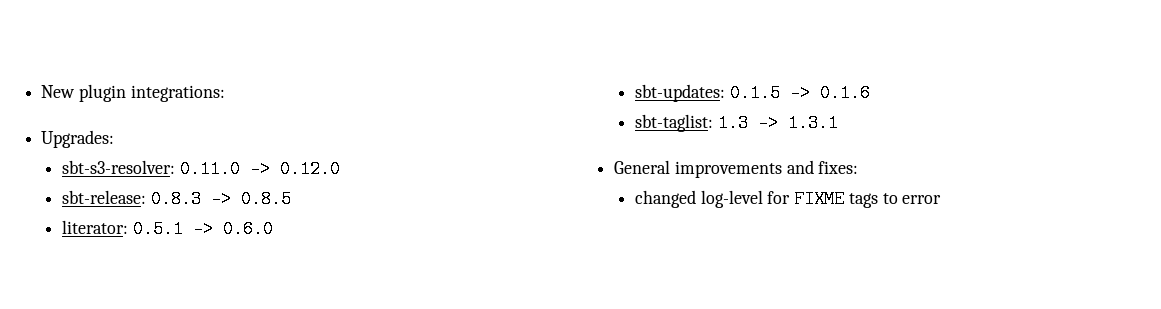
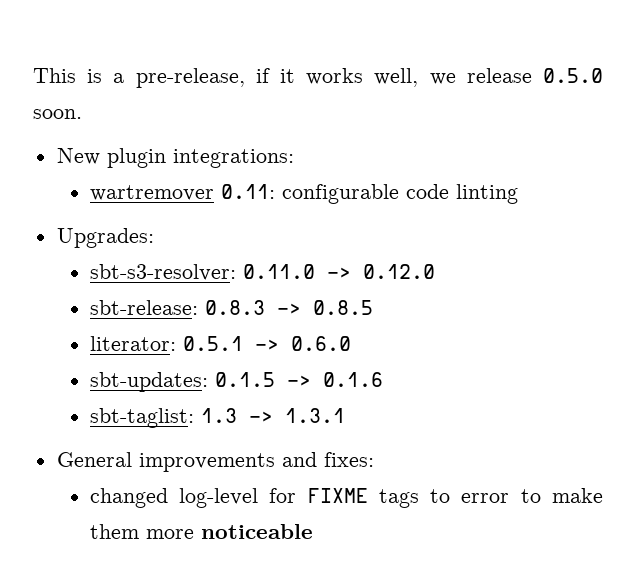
[41,84,225,102] New plugin integrations: -> [33,68,603,88] [33,109,82,119] [56,148,294,168] [89,184,518,204] This is a pre-release, if it works well, we release 0.5.0 soon. // New plugin integrations: // wartremover 0.11: configurable code linting
(942, 199) none -> [520,488,603,503] [89,524,313,539] to make them more noticeable

